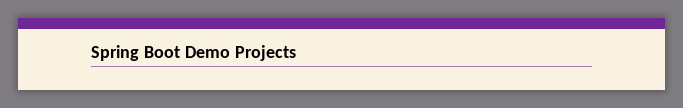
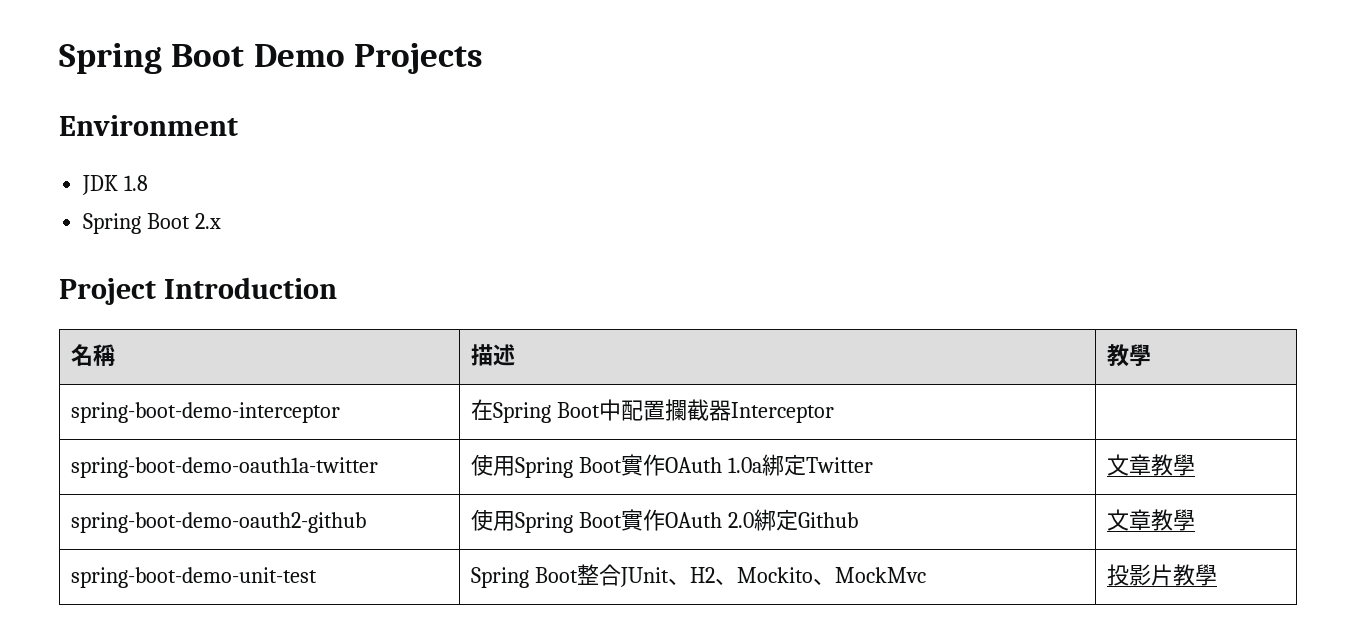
(296, 53) none -> [59,115,238,136] [82,175,149,195] [83,213,222,234] [59,277,337,305] [71,344,116,366] [471,344,516,366] [1107,344,1152,367] [71,402,341,423] [471,399,835,423] [71,457,379,478] [471,454,874,478] [1107,454,1196,476] [71,512,367,533] [471,509,859,533] [1107,509,1196,531] [71,567,318,588] [471,564,927,588] [1107,564,1218,586] // Environment // JDK 1.8 // Spring Boot 2.x // Project Introduction // 名稱 | 描述 | 教學 // spring-boot-demo-interceptor | 在Spring Boot中配置攔截器Interceptor | // spring-boot-demo-oauth1a-twitter | 使用Spring Boot實作OAuth 1.0a綁定Twitter | 文章教學 // spring-boot-demo-oauth2-github | 使用Spring Boot實作OAuth 2.0綁定Github | 文章教學 // spring-boot-demo-unit-test | Spring Boot整合JUnit、H2、Mockito、MockMvc | 投影片教學

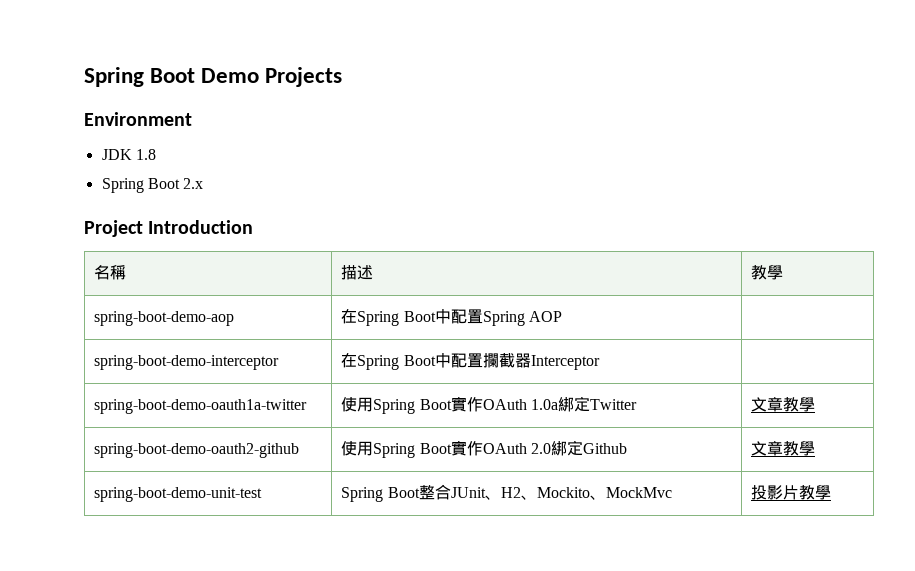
(1152, 355) none -> [94,311,235,326] [341,309,562,326] // spring-boot-demo-aop | 在Spring Boot中配置Spring AOP |

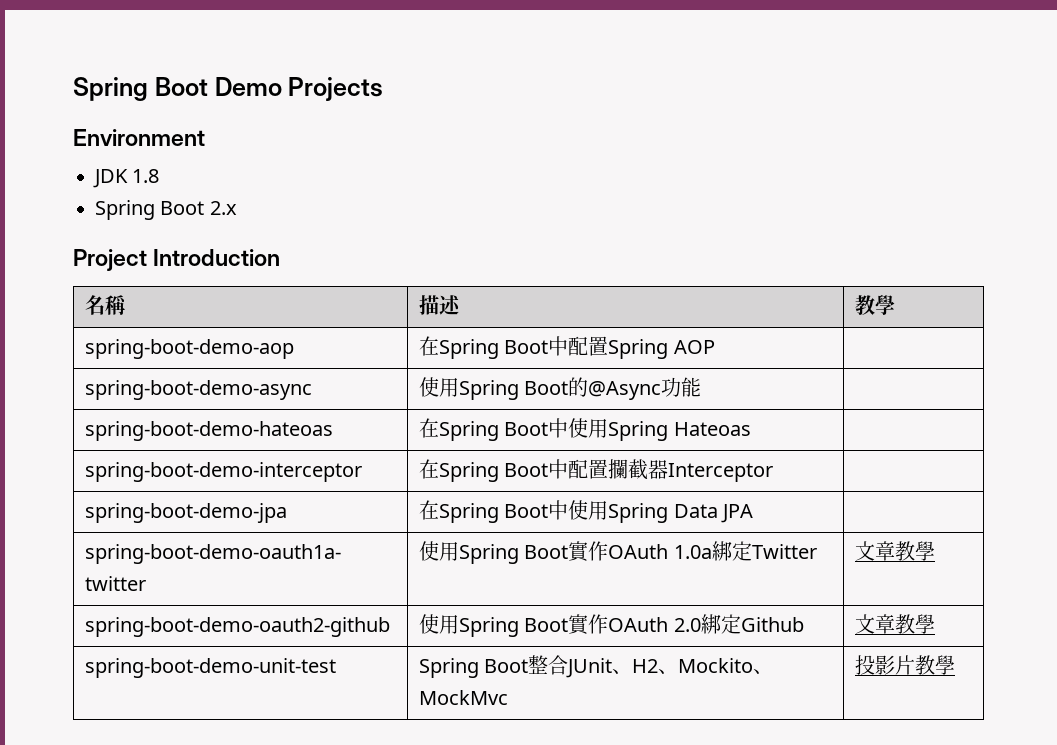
(562, 316) none -> [84,380,312,400] [418,377,702,400] [84,421,333,441] [418,418,751,441] // spring-boot-demo-async | 使用Spring Boot的@Async功能 | // spring-boot-demo-hateoas | 在Spring Boot中使用Spring Hateoas |
(600, 362) none -> [84,503,287,523] [418,500,754,523] // spring-boot-demo-jpa | 在Spring Boot中使用Spring Data JPA |

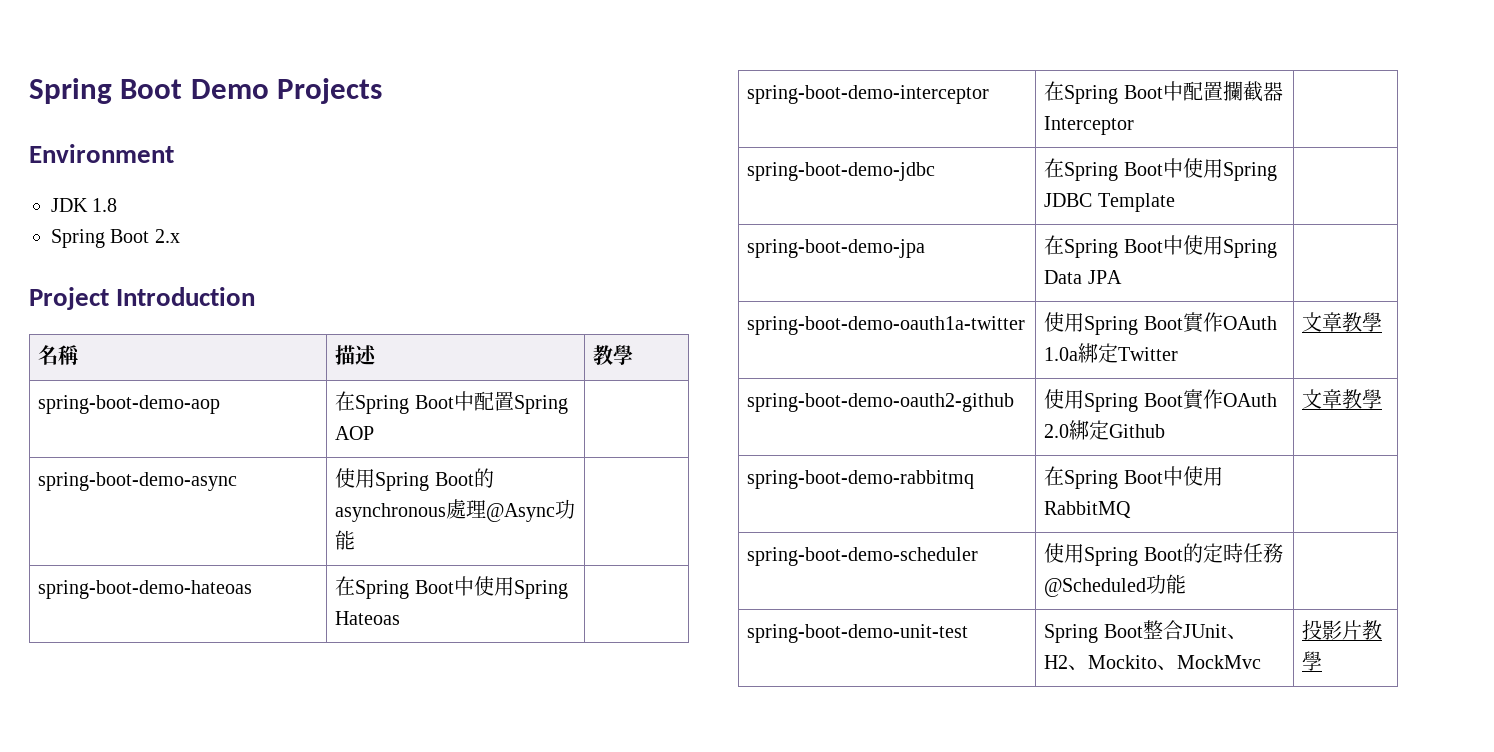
(589, 387) none -> [335,499,487,522] asynchronous處理
(774, 472) none -> [747,162,936,181] [1044,158,1277,181] [1044,193,1175,212] // spring-boot-demo-jdbc | 在Spring Boot中使用Spring JDBC Template |
(935, 624) none -> [747,470,975,489] [1044,466,1223,489] [1044,501,1132,518] [747,547,979,566] [1044,543,1283,566] [1044,574,1187,597] // spring-boot-demo-rabbitmq | 在Spring Boot中使用RabbitMQ | // spring-boot-demo-scheduler | 使用Spring Boot的定時任務@Scheduled功能 |

